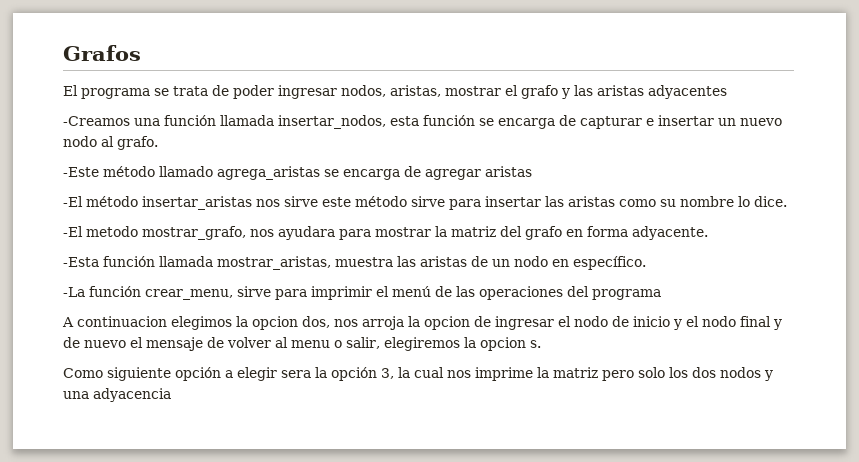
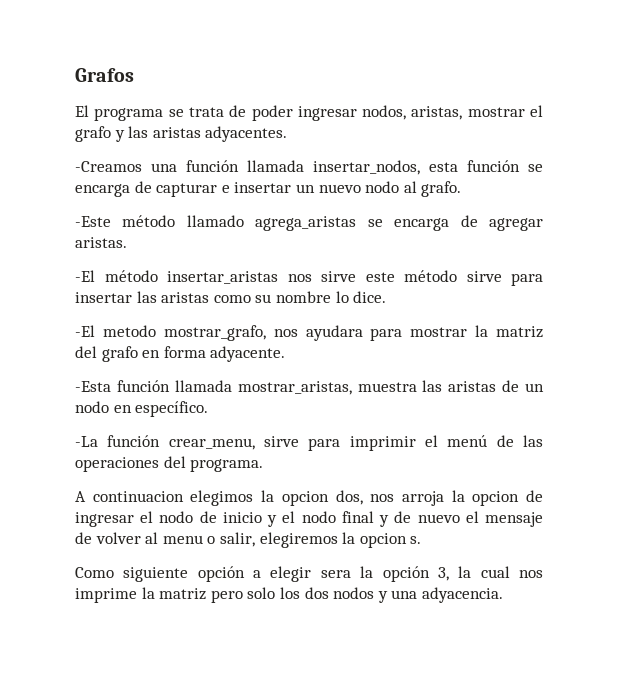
[648,85,727,99] adyacentes -> [205,126,288,142] adyacentes.
[485,166,532,177] aristas -> [75,237,127,248] aristas.
[592,289,661,300] programa -> [190,459,264,472] programa.
[93,388,171,402] adyacencia -> [421,587,503,603] adyacencia.

